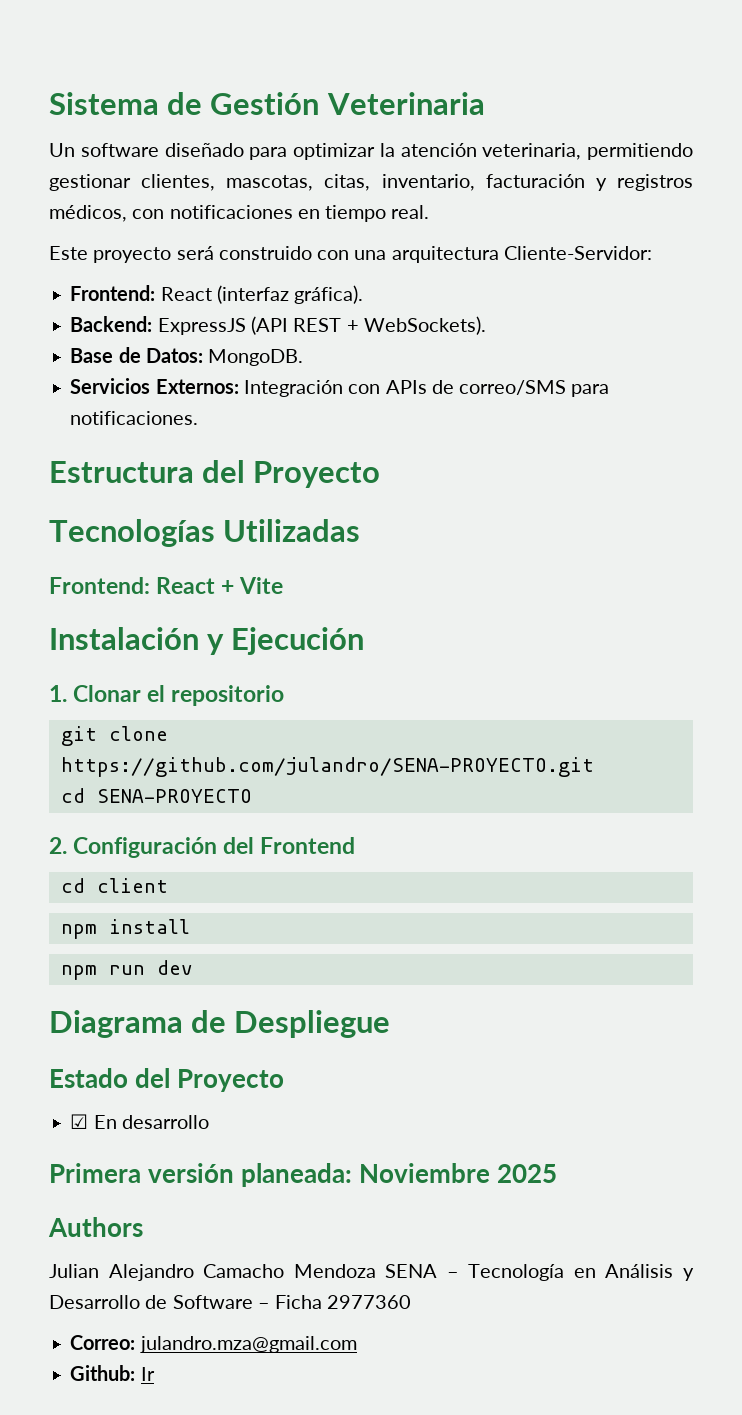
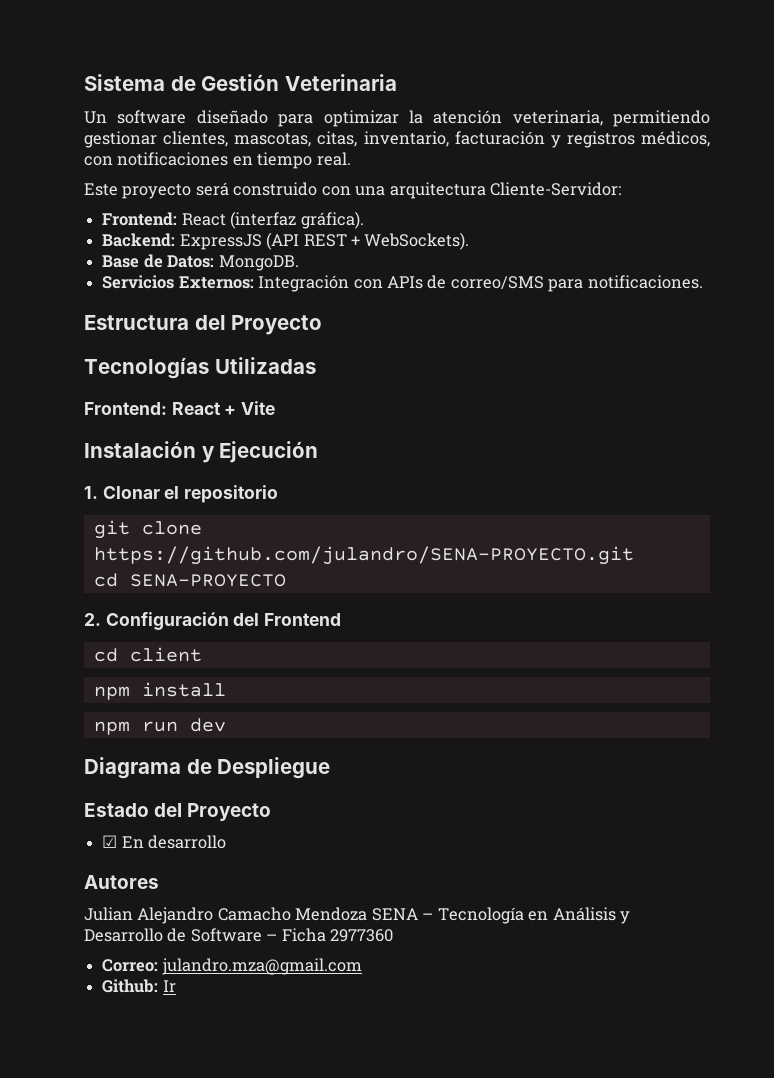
[49,1163,558,1187] [48,1217,143,1237] Primera versión planeada: Noviembre 2025 // Authors -> [84,875,159,889] Autores

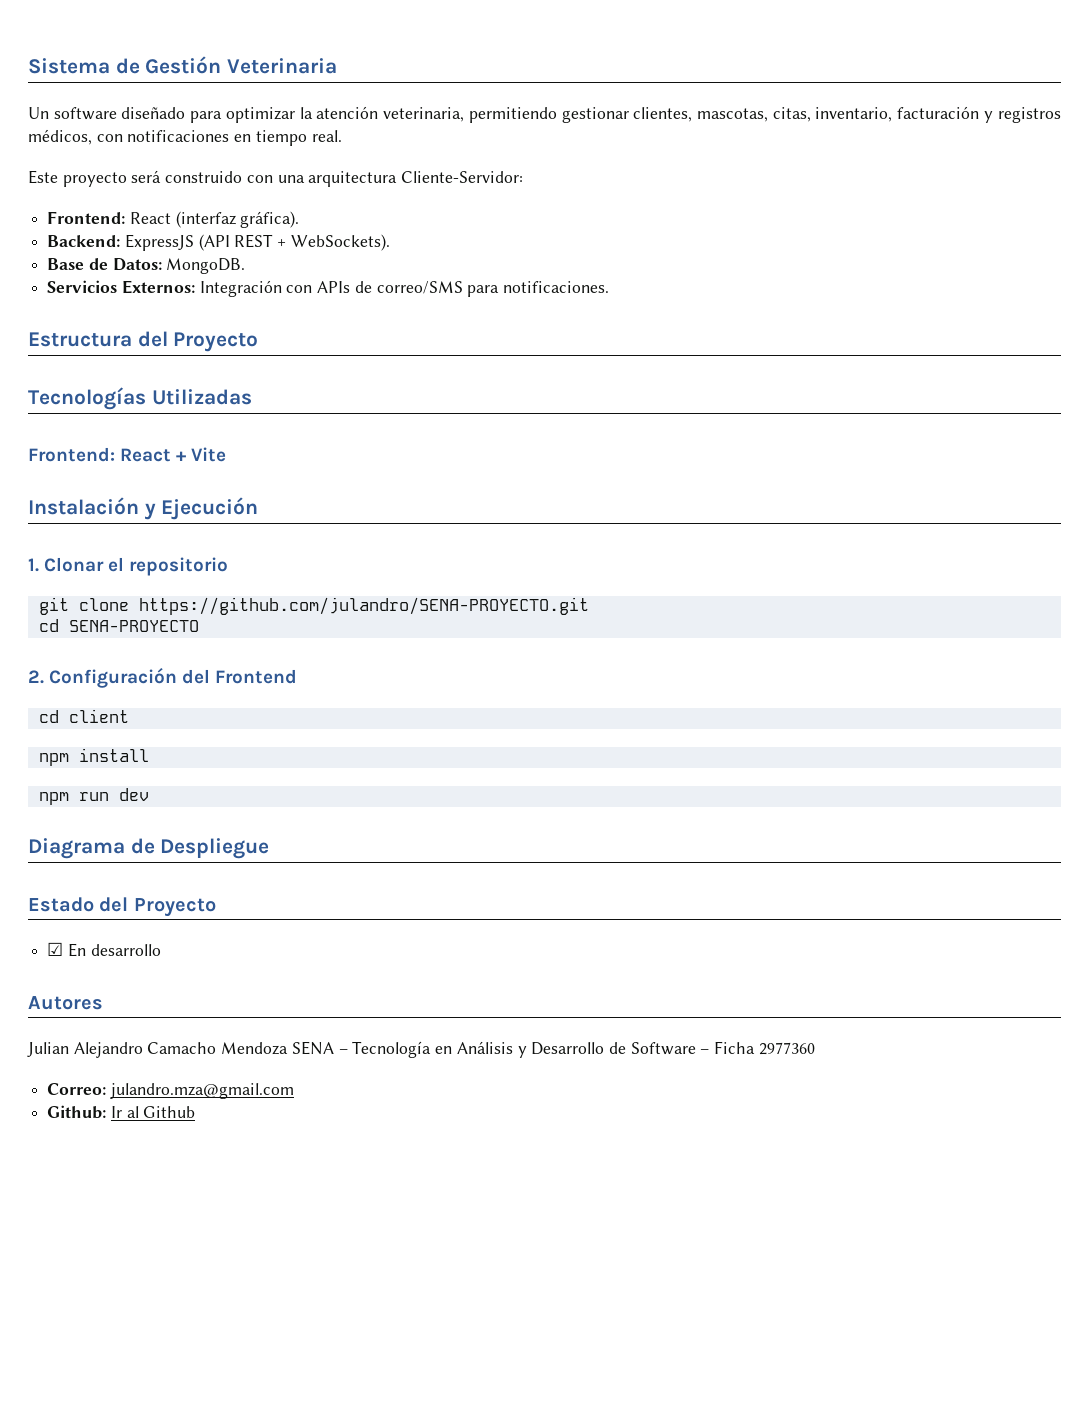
(176, 986) none -> [126,1106,196,1118] al Github

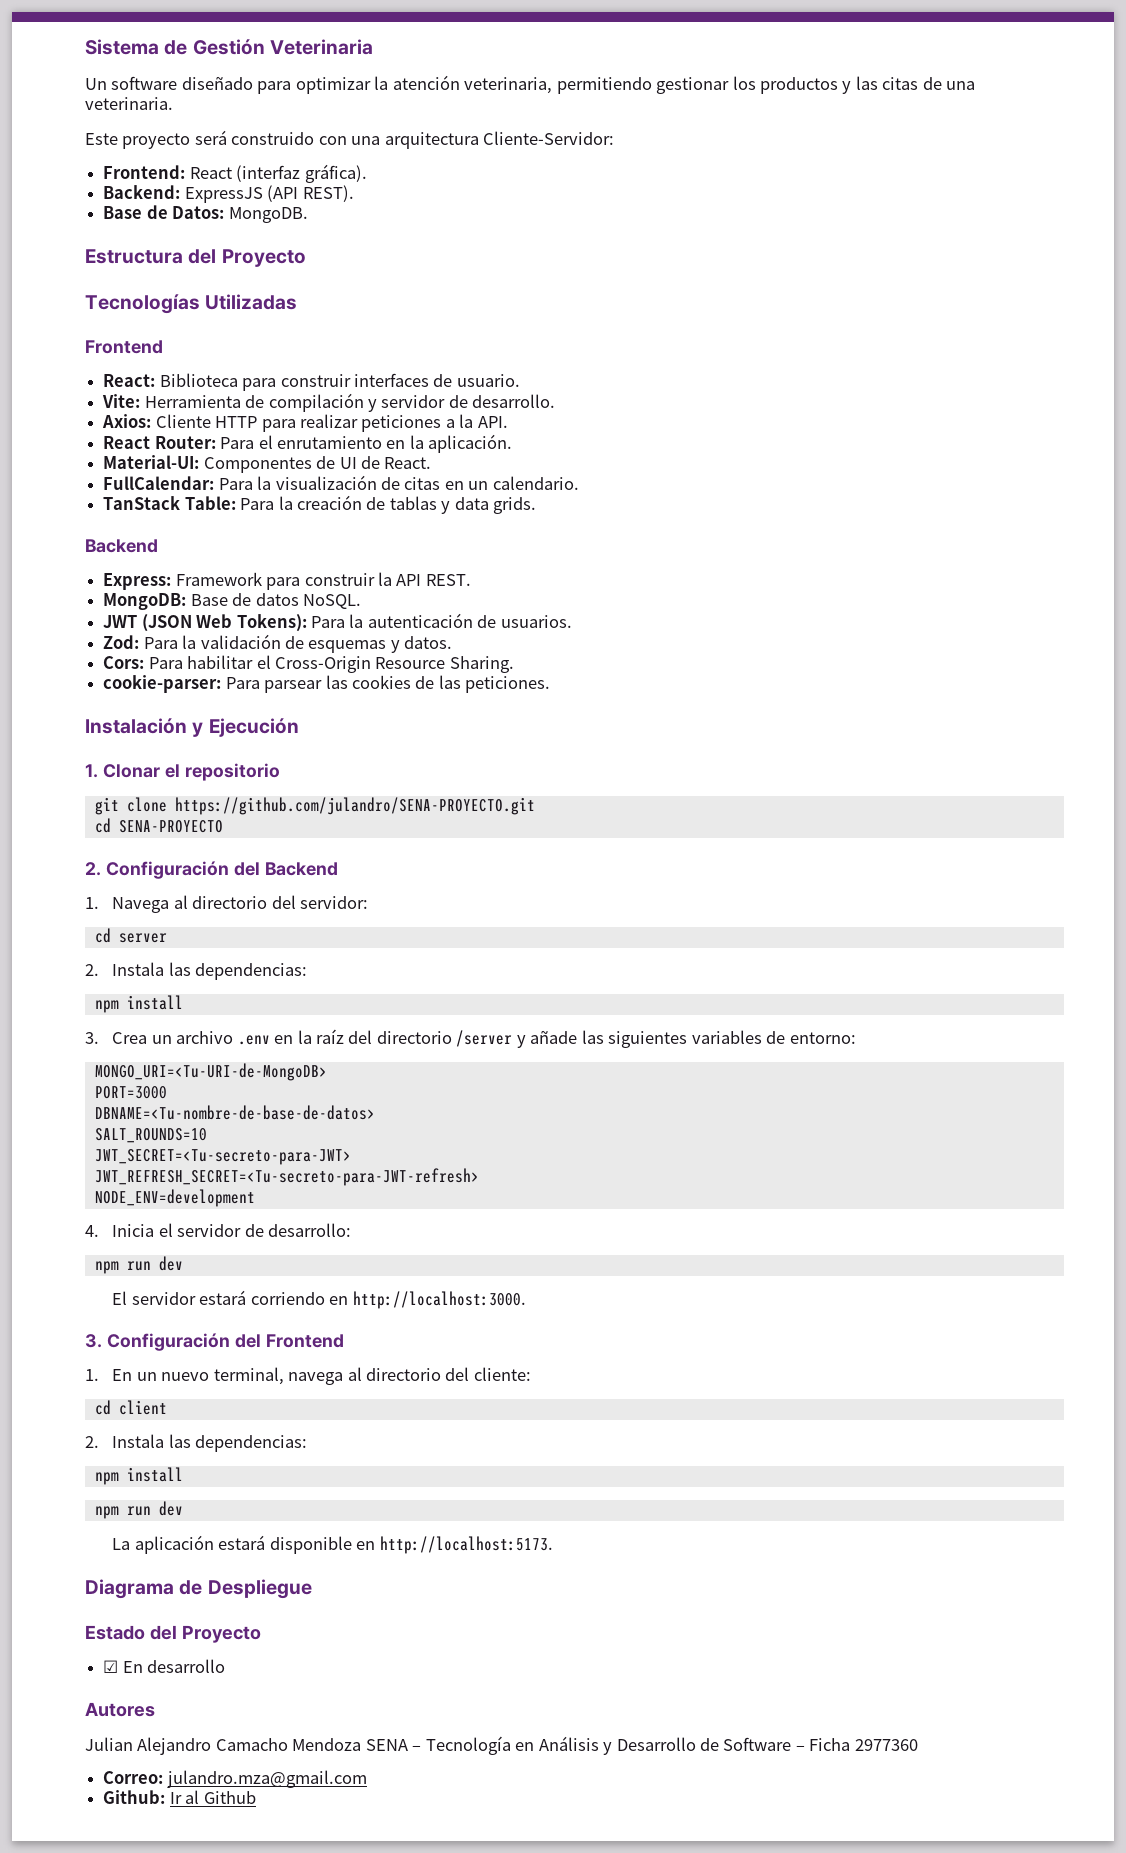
[633,106,1061,123] [28,129,342,146] clientes, mascotas, citas, inventario, facturación y registros médicos, con notificaciones en tiempo real. -> [732,76,976,94] [85,97,173,110] los productos y las citas de una veterinaria.
[234,234,390,251] REST + WebSockets). -> [302,185,354,202] REST).
[47,280,610,297] // Servicios Externos: Integración con APIs de correo/SMS para notificaciones. -> (308, 215) none
[28,447,227,462] Frontend: React + Vite -> [85,340,163,354] [103,373,520,391] [102,393,556,412] [102,414,508,432] [103,434,513,453] [103,455,432,473] [103,475,579,490] [103,495,537,514] [85,539,158,553] [103,572,471,590] [103,593,361,610] [103,613,572,632] [103,634,453,653] [103,655,514,673] [103,675,551,693] Frontend // React: Biblioteca para construir interfaces de usuario. // Vite: Herramienta de compilación y servidor de desarrollo. // Axios: Cliente HTTP para realizar peticiones a la API. // React Router: Para el enrutamiento en la aplicación. // Material-UI: Componentes de UI de React. // FullCalendar: Para la visualización de citas en un calendario. // TanStack Table: Para la creación de tablas y data grids. // Backend // Express: Framework para construir la API REST. // MongoDB: Base de datos NoSQL. // JWT (JSON Web Tokens): Para la autenticación de usuarios. // Zod: Para la validación de esquemas y datos. // Cors: Para habilitar el Cross-Origin Resource Sharing. // cookie-parser: Para parsear las cookies de las peticiones.
[215,669,298,684] [38,709,129,723] Frontend // cd client -> [264,862,338,876] [85,895,369,913] [94,928,167,943] [85,962,308,980] [94,995,183,1013] [85,1029,856,1048] [94,1063,327,1081] [94,1086,167,1099] [94,1105,375,1120] [94,1128,207,1143] [94,1149,351,1165] [94,1168,479,1186] [94,1189,255,1207] [85,1223,352,1237] [94,1256,183,1274] [112,1290,526,1309] [85,1333,344,1351] [85,1367,531,1385] [94,1400,167,1415] [85,1434,308,1452] Backend // 1. Navega al directorio del servidor: // cd server // 2. Instala las dependencias: // npm install // 3. Crea un archivo .env en la raíz del directorio /server y añade las siguientes variables de entorno: // MONGO_URI=<Tu-URI-de-MongoDB> // PORT=3000 // DBNAME=<Tu-nombre-de-base-de-datos> // SALT_ROUNDS=10 // JWT_SECRET=<Tu-secreto-para-JWT> // JWT_REFRESH_SECRET=<Tu-secreto-para-JWT-refresh> // NODE_ENV=development // 4. Inicia el servidor de desarrollo: // npm run dev // El servidor estará corriendo en http://localhost:3000. // 3. Configuración del Frontend // 1. En un nuevo terminal, navega al directorio del cliente: // cd client // 2. Instala las dependencias:
(149, 794) none -> [112,1535,553,1554] // La aplicación estará disponible en http://localhost:5173.

